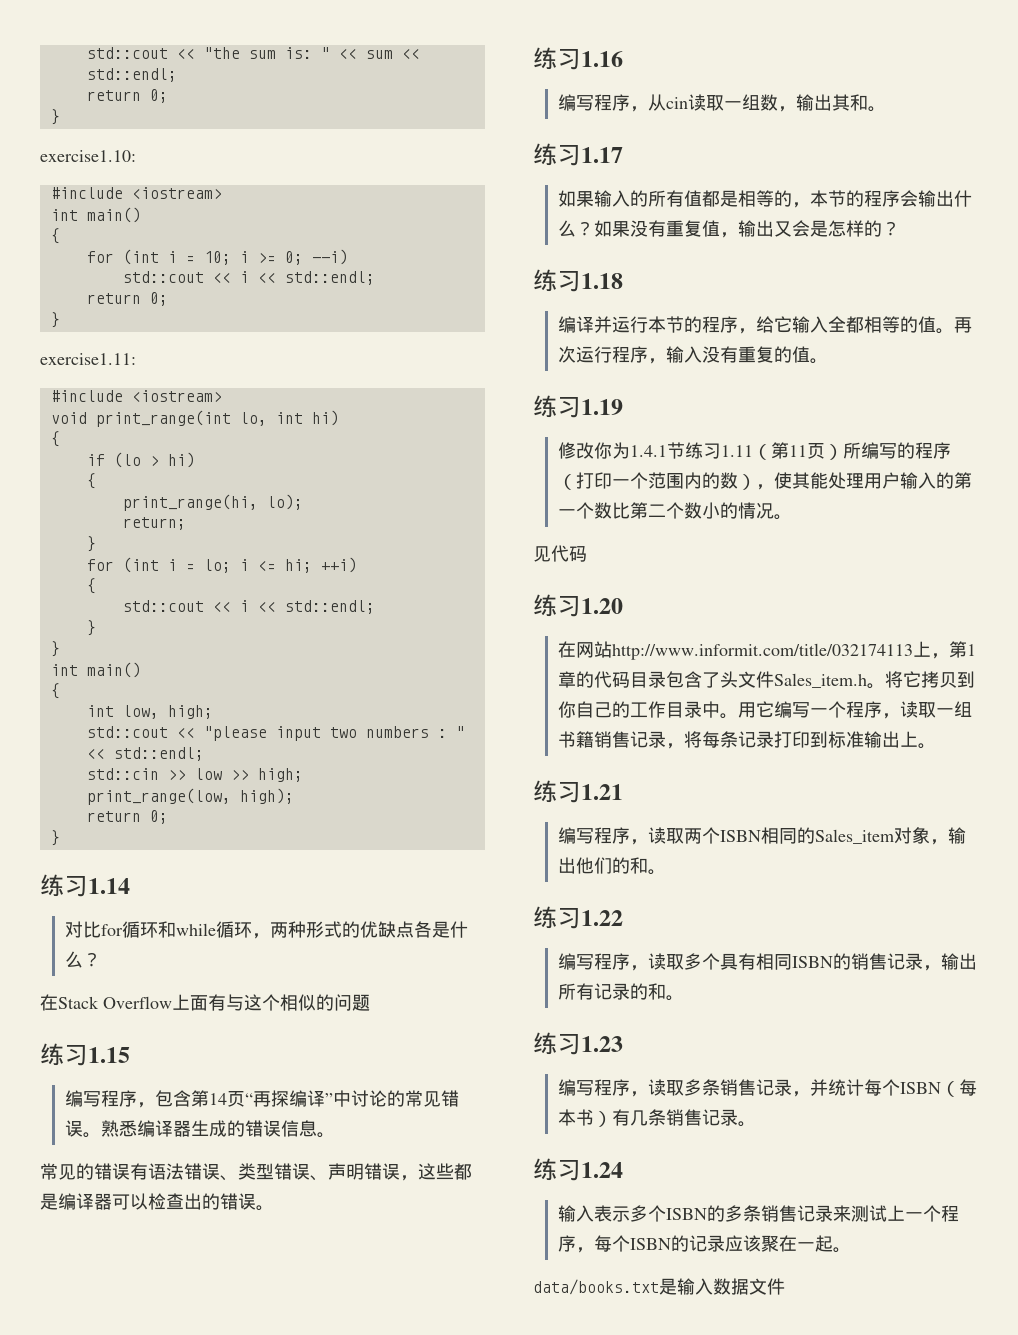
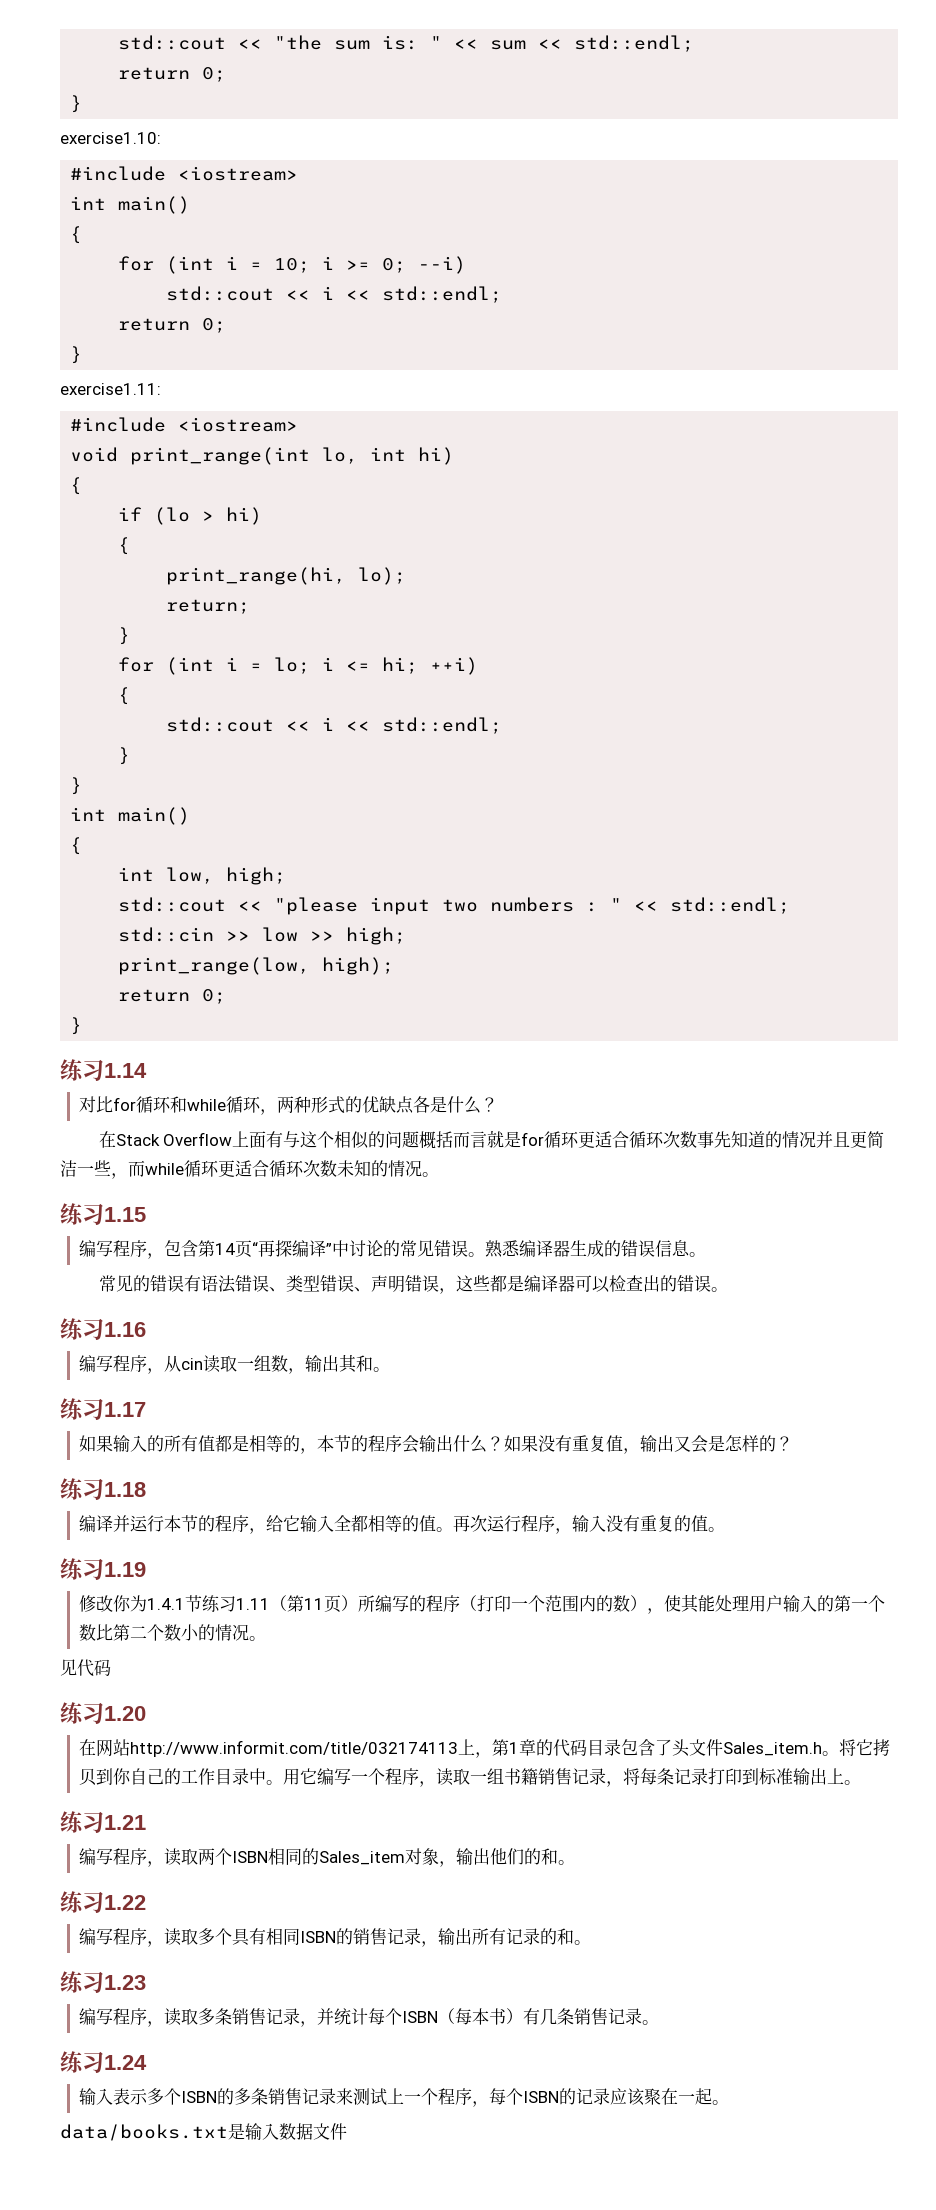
(370, 1002) none -> [419,1130,885,1149] [60,1160,439,1179] 概括而言就是for循环更适合循环次数事先知道的情况并且更简洁一些，而while循环更适合循环次数未知的情况。

